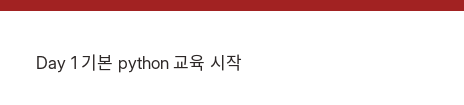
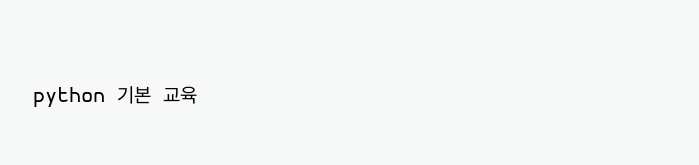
[36,54,242,73] Day 1 기본 python 교육 시작 -> [33,86,197,108] python 기본 교육

